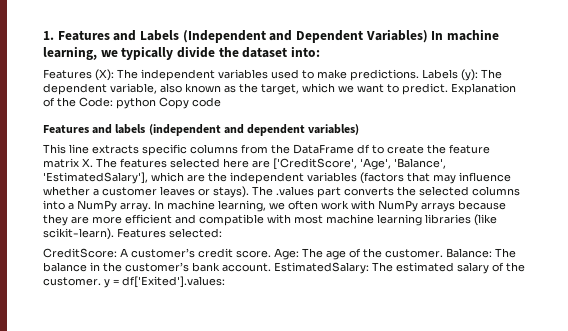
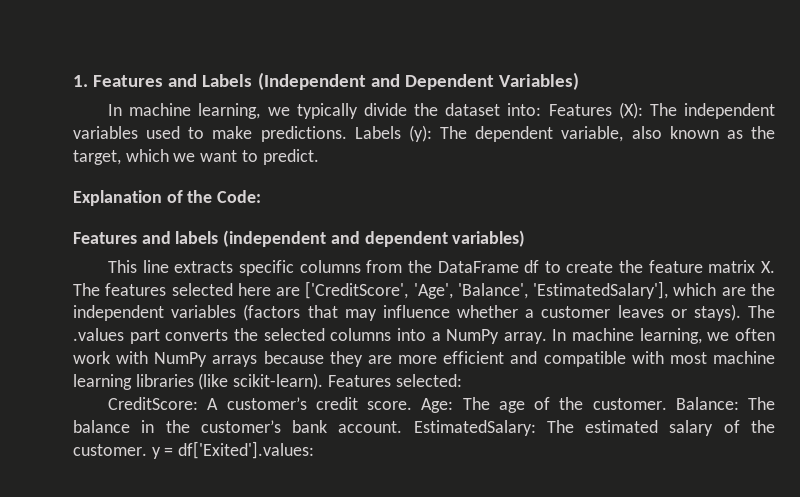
(428, 36) none -> (579, 81) //
(320, 51) // -> (542, 109) none
(448, 89) none -> (319, 157) //
[116,97,221,109] python Copy code -> (262, 196) none

